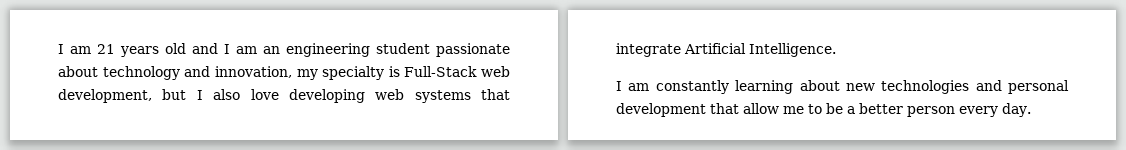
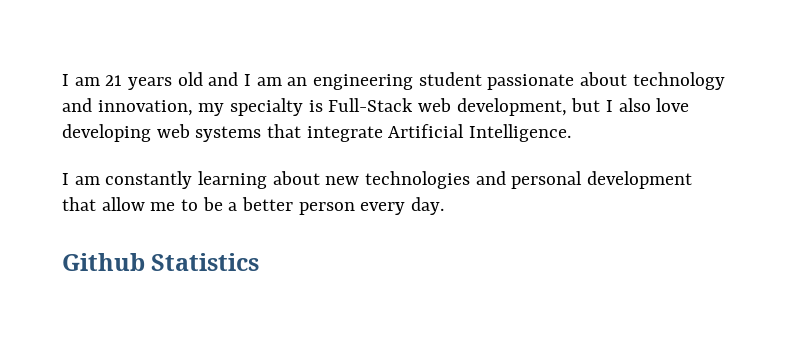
(1031, 110) none -> [62,253,260,271] // Github Statistics

